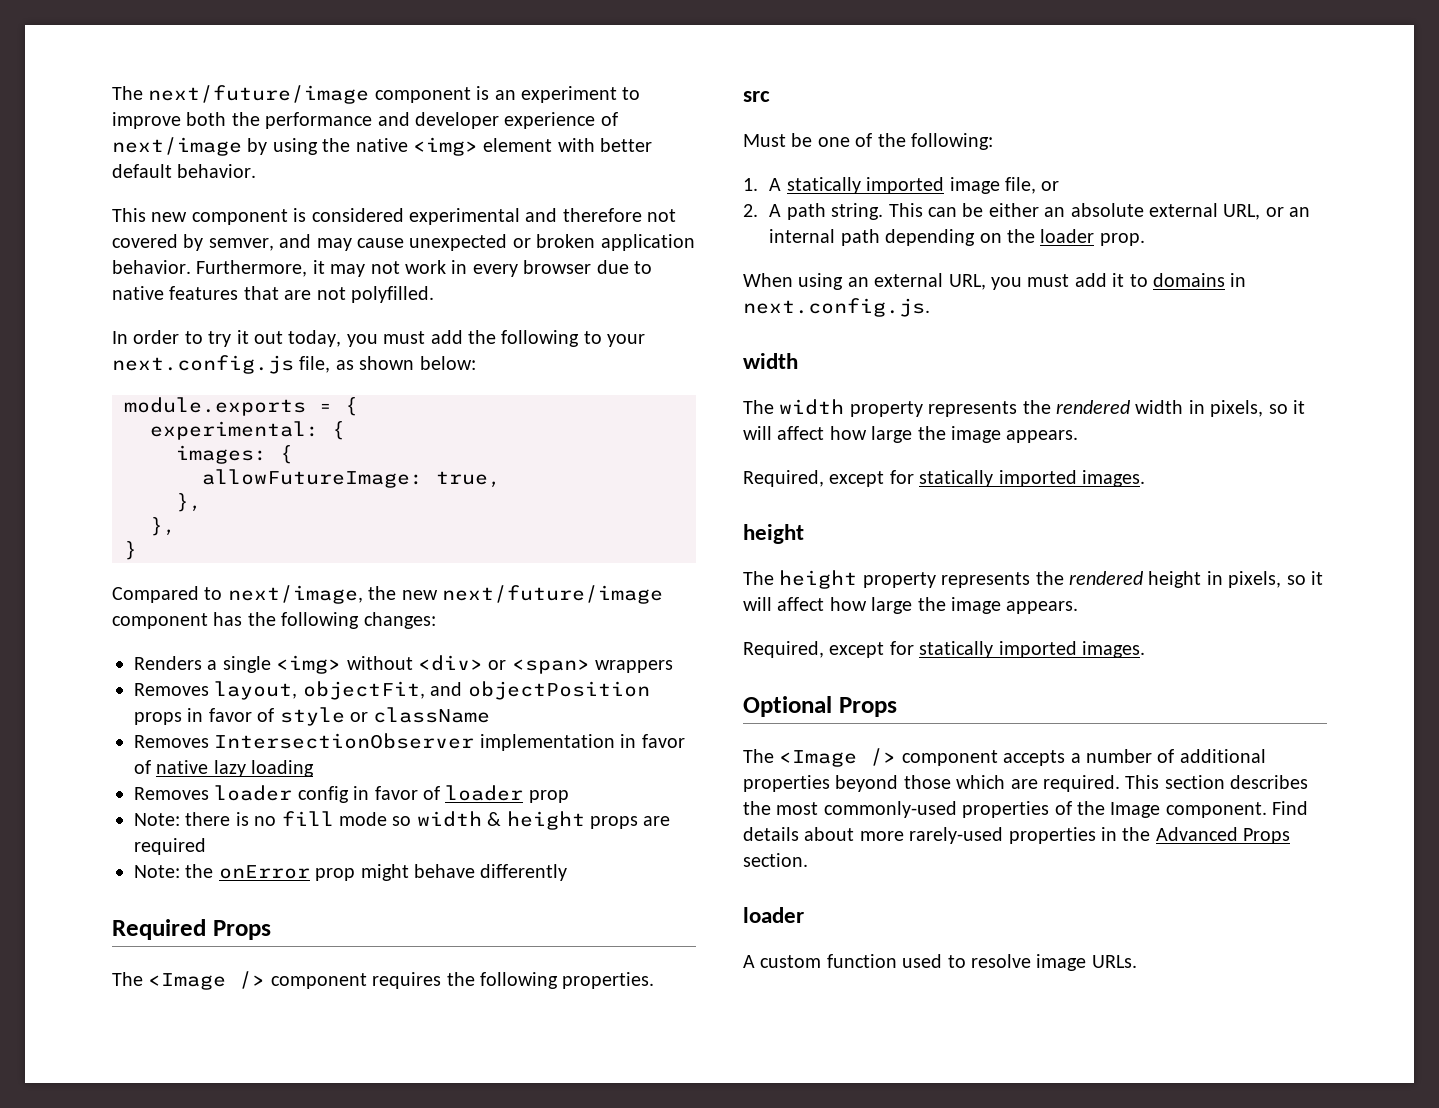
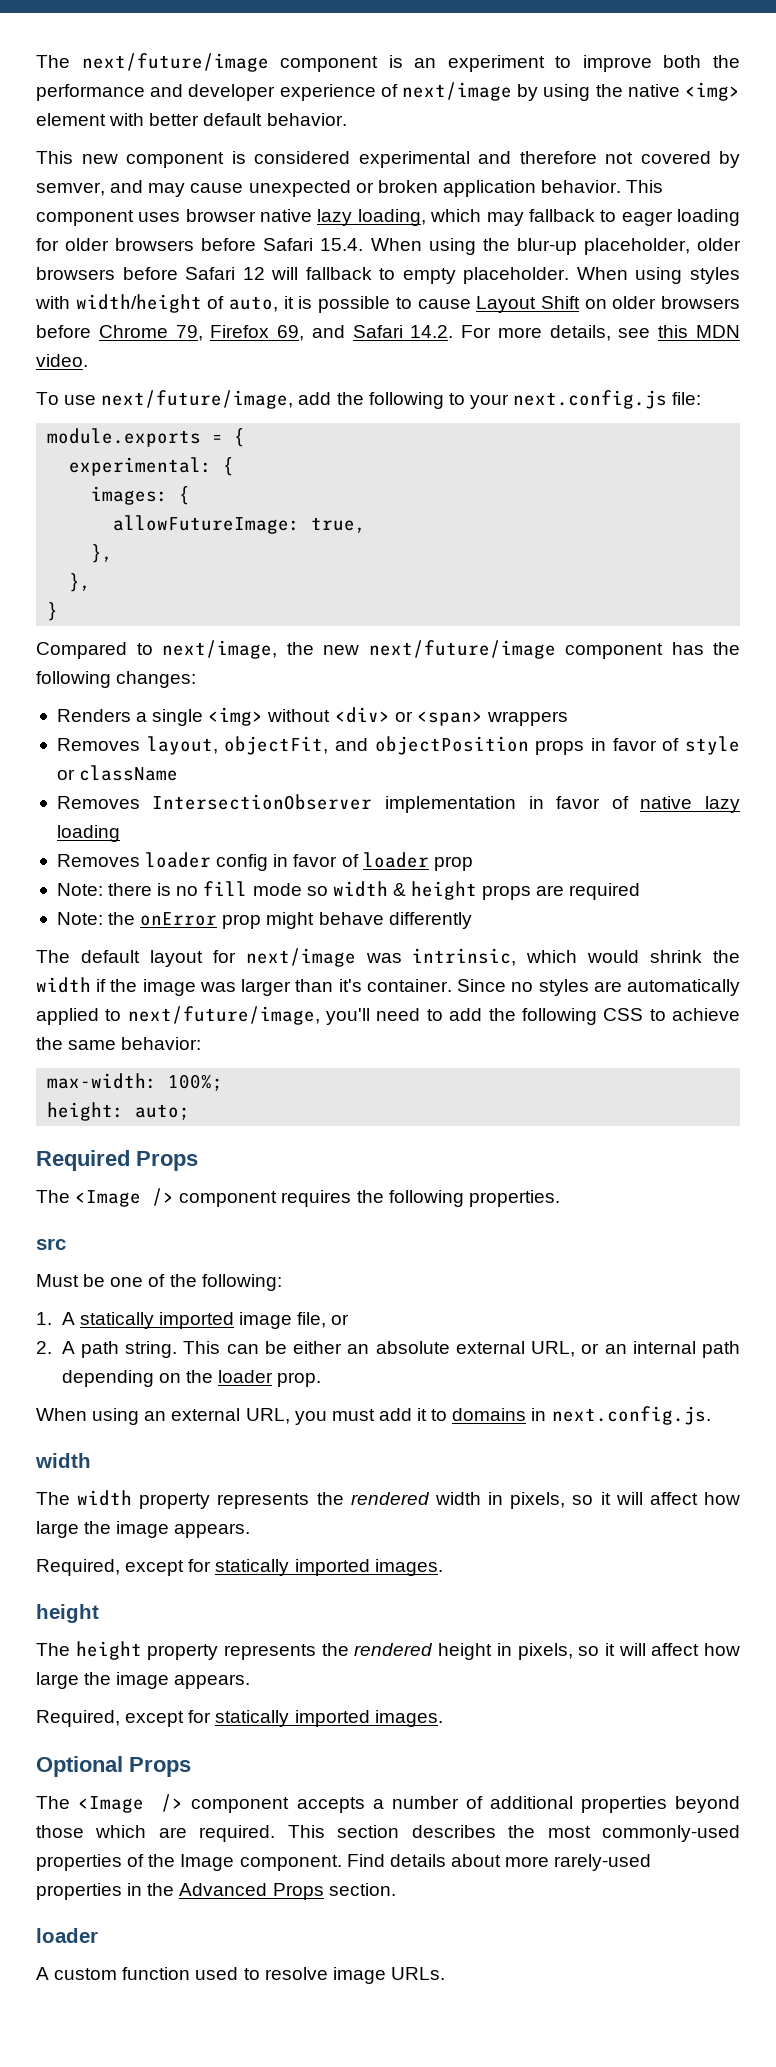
[196,260,652,277] [112,286,434,303] [112,330,426,347] Furthermore, it may not work in every browser due to native features that are not polyfilled. // In order to try it out today, you must -> [626,180,664,193] [36,209,741,226] [36,238,741,255] [36,267,740,284] [35,294,740,313] [36,325,740,341] [36,354,88,367] [36,390,294,409] This component uses browser native lazy loading, which may fallback to eager loading for older browsers before Safari 15.4. When using the blur-up placeholder, older browsers before Safari 12 will fallback to empty placeholder. When using styles with width/height of auto, it is possible to cause Layout Shift on older browsers before Chrome 79, Firefox 69, and Safari 14.2. For more details, see this MDN video. // To use next/future/image,
[299,356,476,373] file, as shown below: -> [672,392,702,405] file:
(568, 872) none -> [36,948,740,967] [36,977,740,996] [36,1006,741,1025] [36,1037,202,1050] [47,1073,224,1091] [47,1102,191,1121] // The default layout for next/image was intrinsic, which would shrink the width if the image was larger than it's container. Since no styles are automatically applied to next/future/image, you'll need to add the following CSS to achieve the same behavior: // max-width: 100%; // height: auto;

